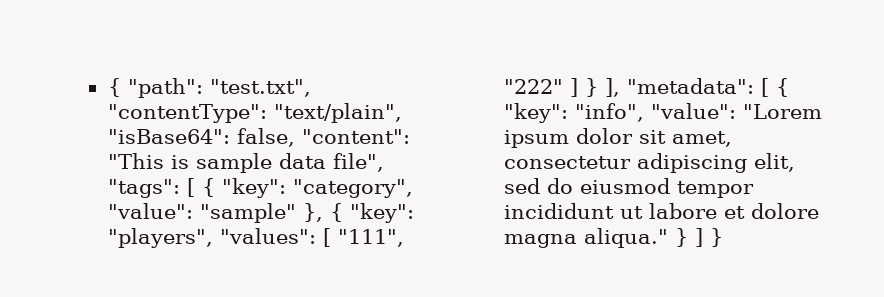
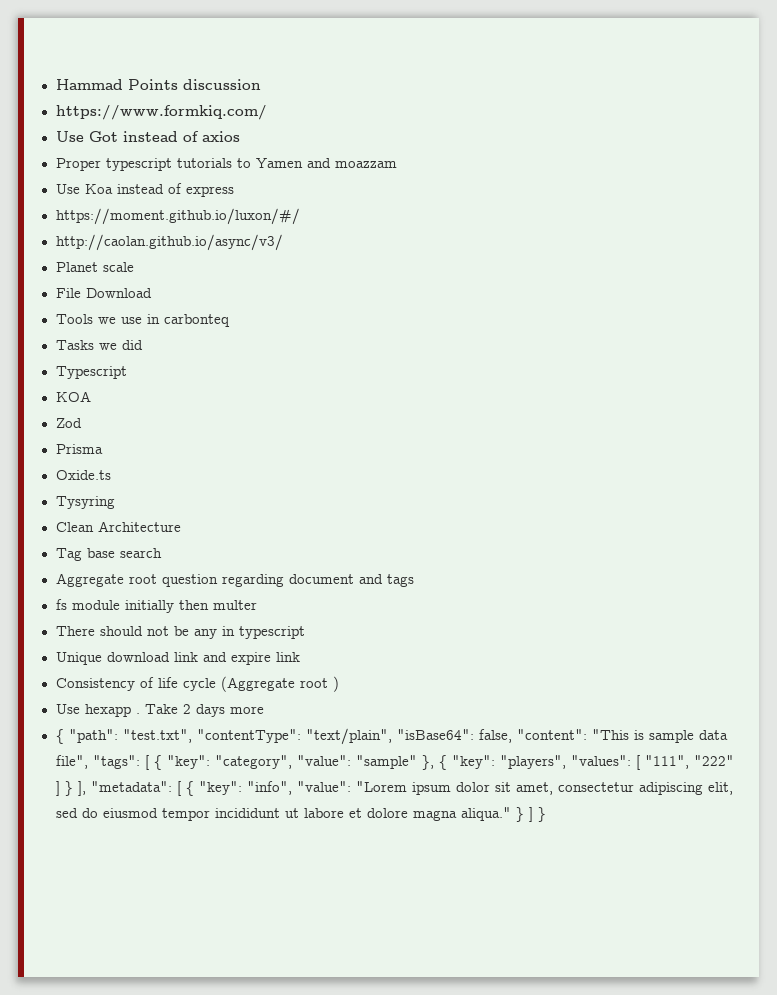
(107, 87) none -> [55,79,261,90] [55,105,267,120] [55,131,240,142] [55,158,397,171] [55,183,234,197] [55,208,300,225] [55,234,283,251] [55,262,134,272] [55,288,152,298] [55,314,230,327] [55,340,143,350] [55,366,127,379] [55,391,91,402] [55,418,82,428] [55,444,103,454] [55,470,111,480] [55,496,115,509] [55,521,181,532] [55,548,162,561] [55,573,414,587] [55,599,257,613] [55,626,305,639] [55,652,300,665] [55,676,339,692] [55,704,264,717] Hammad Points discussion // https://www.formkiq.com/ // Use Got instead of axios // Proper typescript tutorials to Yamen and moazzam // Use Koa instead of express // https://moment.github.io/luxon/#/ // http://caolan.github.io/async/v3/ // Planet scale // File Download // Tools we use in carbonteq // Tasks we did // Typescript // KOA // Zod // Prisma // Oxide.ts // Tysyring // Clean Architecture // Tag base search // Aggregate root question regarding document and tags // fs module initially then multer // There should not be any in typescript // Unique download link and expire link // Consistency of life cycle (Aggregate root ) // Use hexapp . Take 2 days more //

